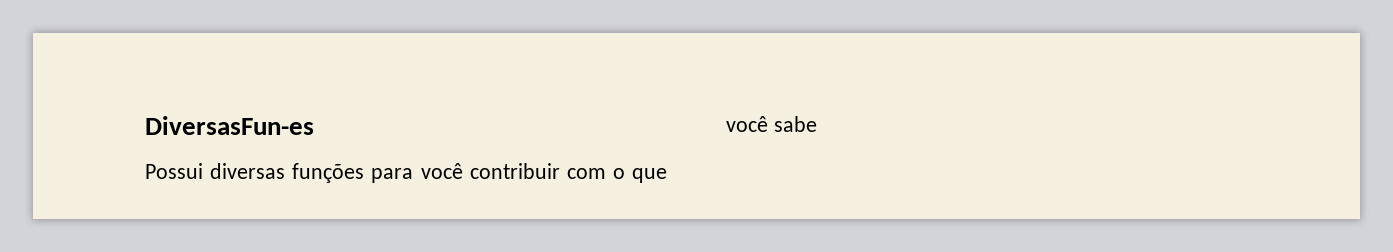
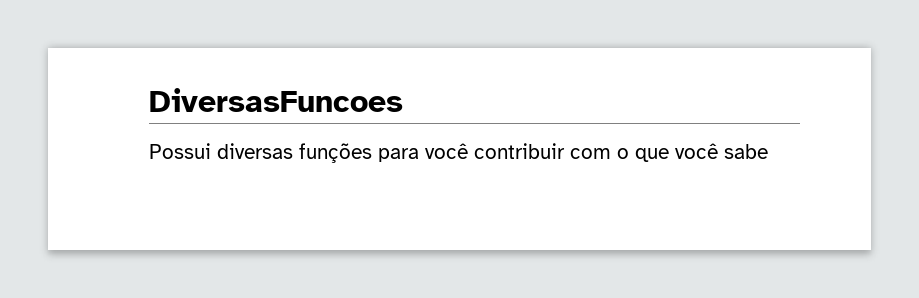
[145,116,314,135] DiversasFun-es -> [149,88,403,112] DiversasFuncoes

